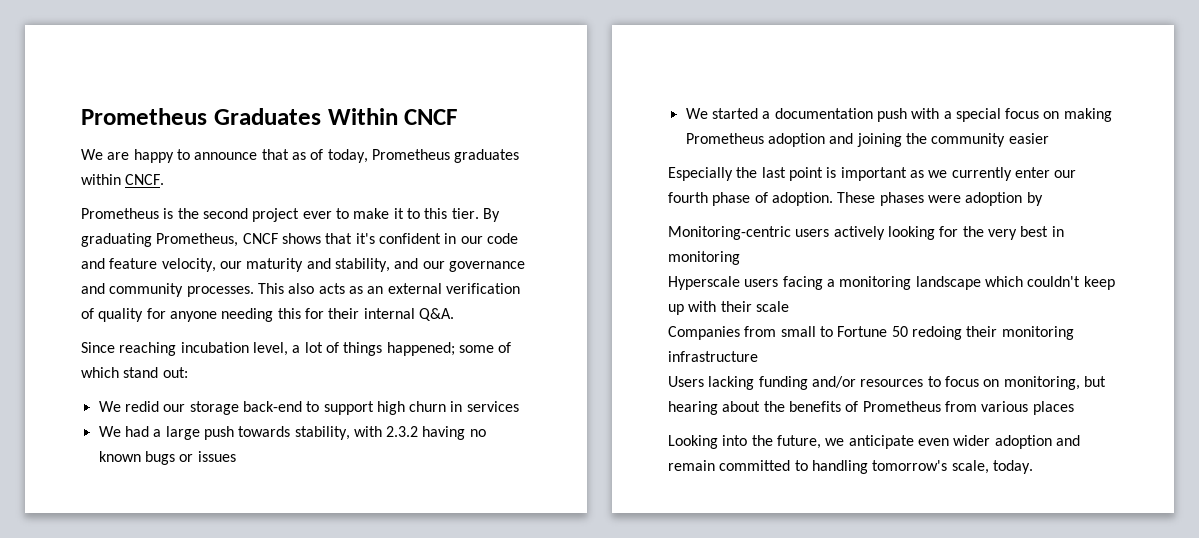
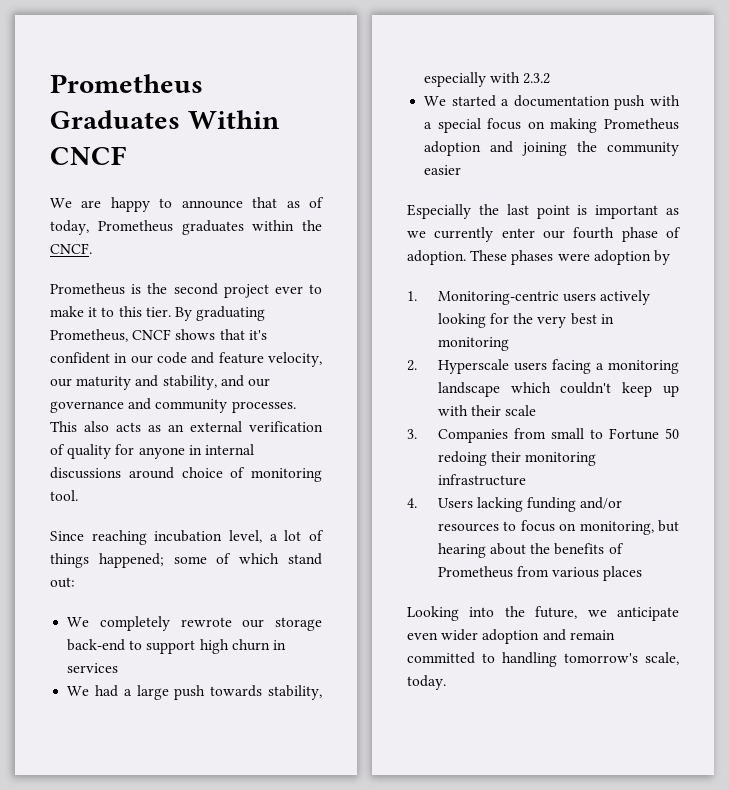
(121, 179) none -> [302,220,322,231] the
[221,308,454,322] needing this for their internal Q&A. -> [188,444,254,455] [50,467,322,482] [50,490,78,501] in internal discussions around choice of monitoring tool.
[124,401,159,412] redid -> [99,616,232,631] completely rewrote
(350, 433) none -> [424,72,487,87] especially
[422,426,486,440] [98,451,236,465] having no known bugs or issues -> (551, 78) none
(1043, 199) none -> [407,291,417,301] 1.
(740, 258) none -> [407,360,417,371] 2.
(789, 306) none -> [407,429,417,439] 3.
(758, 356) none -> [407,498,417,508] 4.

